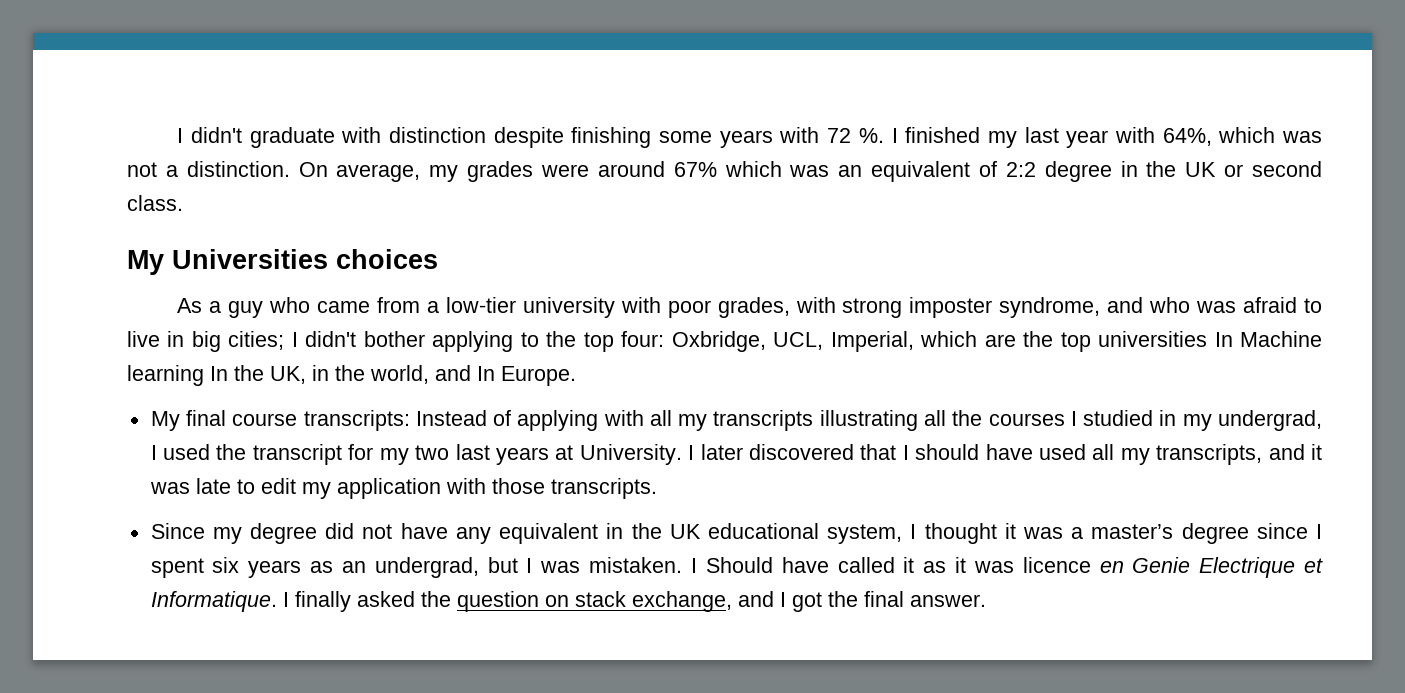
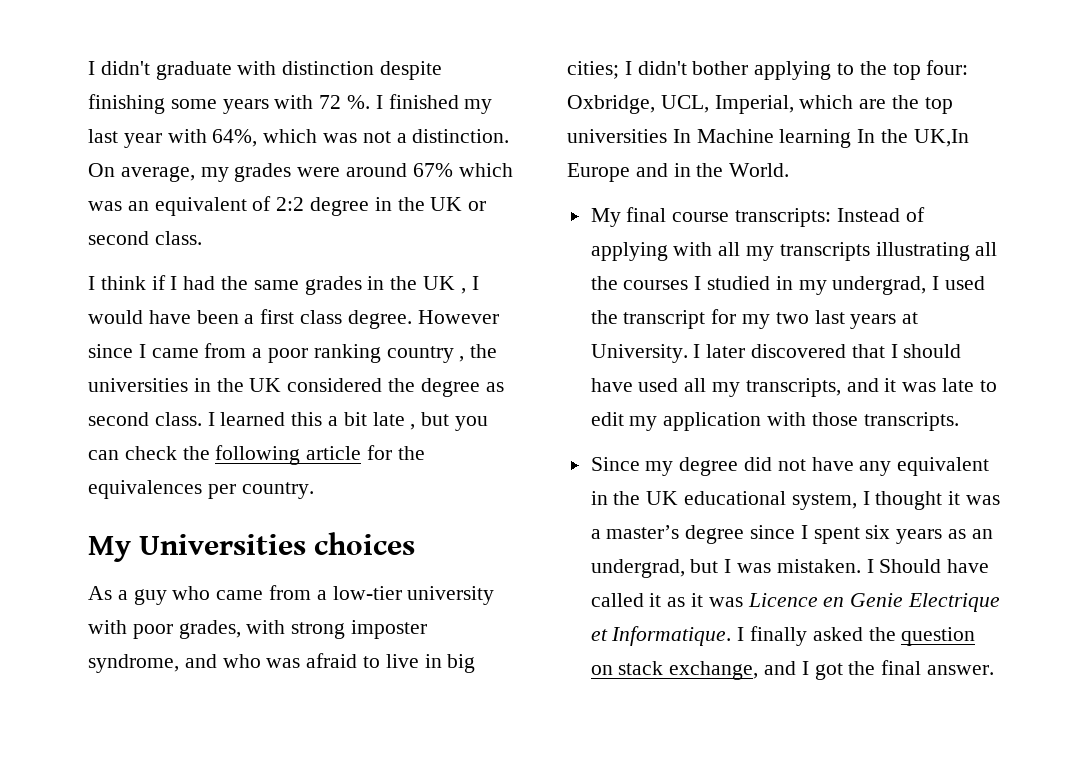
(183, 203) none -> [88,275,479,295] [88,309,499,329] [88,343,498,363] [88,378,504,397] [88,412,489,431] [88,445,425,465] [88,480,314,499] // I think if I had the same grades in the UK , I would have been a first class degree. However since I came from a poor ranking country , the universities in the UK considered the degree as second class. I learned this a bit late , but you can check the following article for the equivalences per country.
[270,365,576,386] UK, in the world, and In Europe. -> [913,129,969,147] [567,163,790,182] UK,In Europe and in the World.
[1022,557,1091,573] licence -> [747,593,818,607] Licence

